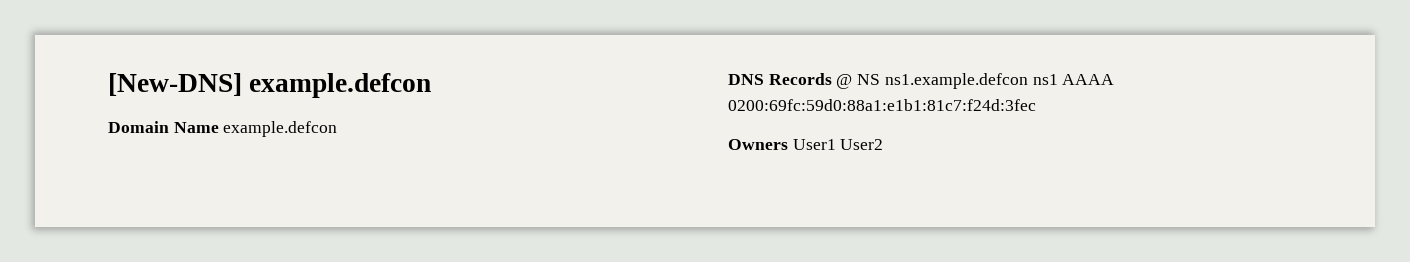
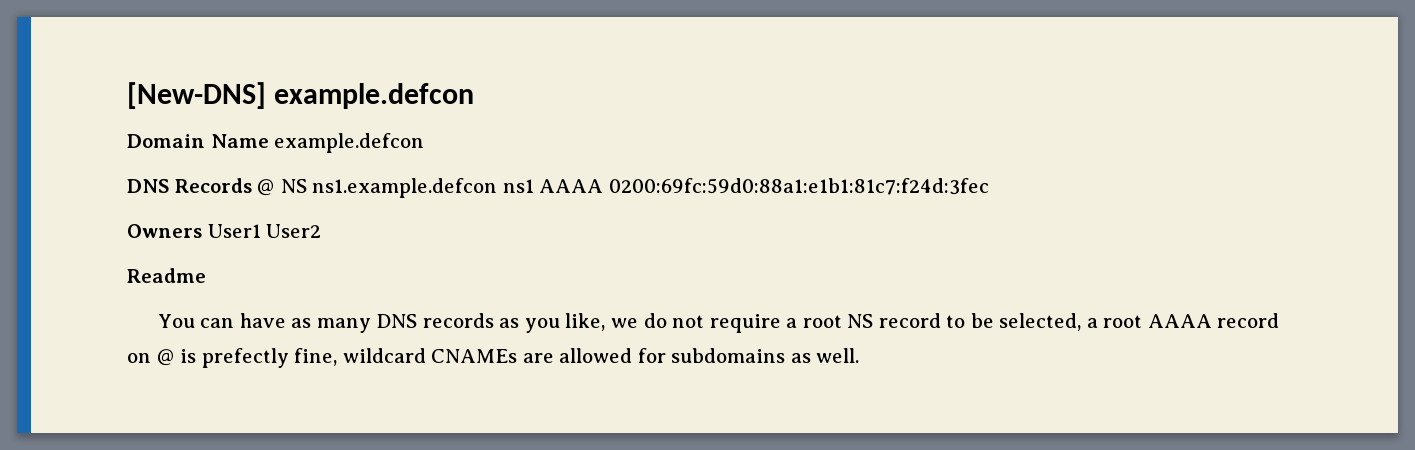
(884, 144) none -> [127,268,206,283] [157,313,1280,333] [127,348,860,368] // Readme // You can have as many DNS records as you like, we do not require a root NS record to be selected, a root AAAA record on @ is prefectly fine, wildcard CNAMEs are allowed for subdomains as well.

